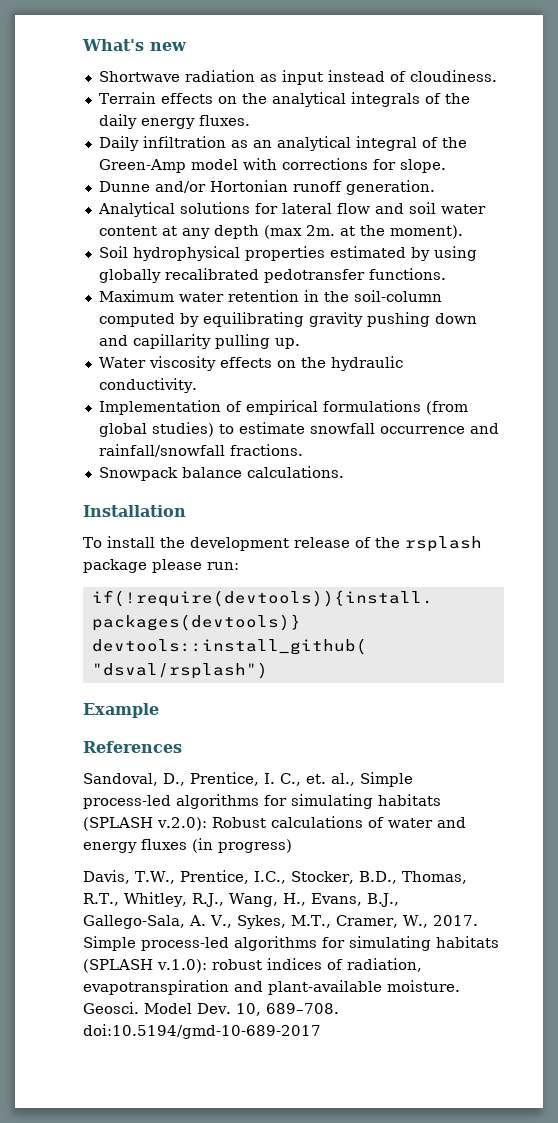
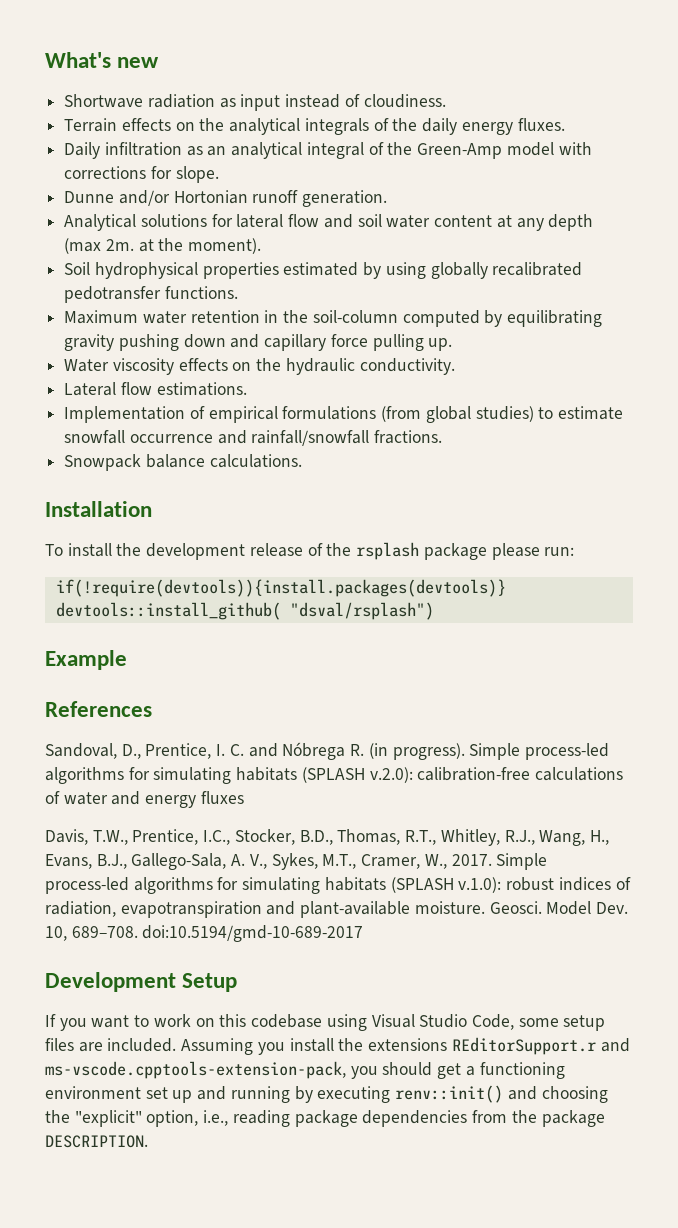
[132,334,211,349] capillarity -> [264,334,368,351] capillary force
(197, 385) none -> [64,382,247,396] // Lateral flow estimations.
[280,773,355,786] C., et. al., -> [229,742,465,760] C. and Nóbrega R. (in progress).
[211,817,266,828] Robust -> [417,767,531,781] calibration-free
[192,838,292,853] (in progress) -> (244, 797) none
(321, 1031) none -> [45,972,238,992] [45,1014,606,1031] [45,1037,630,1055] [45,1061,565,1079] [45,1085,608,1103] [45,1110,605,1127] [45,1135,148,1148] // Development Setup // If you want to work on this codebase using Visual Studio Code, some setup files are included. Assuming you install the extensions REditorSupport.r and ms-vscode.cpptools-extension-pack, you should get a functioning environment set up and running by executing renv::init() and choosing the "explicit" option, i.e., reading package dependencies from the package DESCRIPTION.

